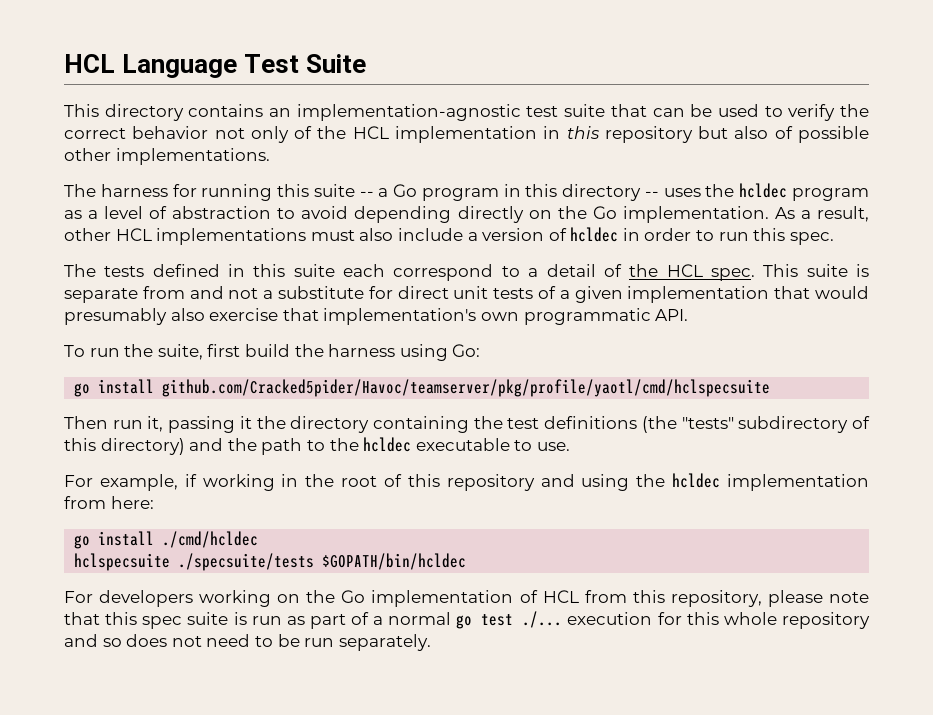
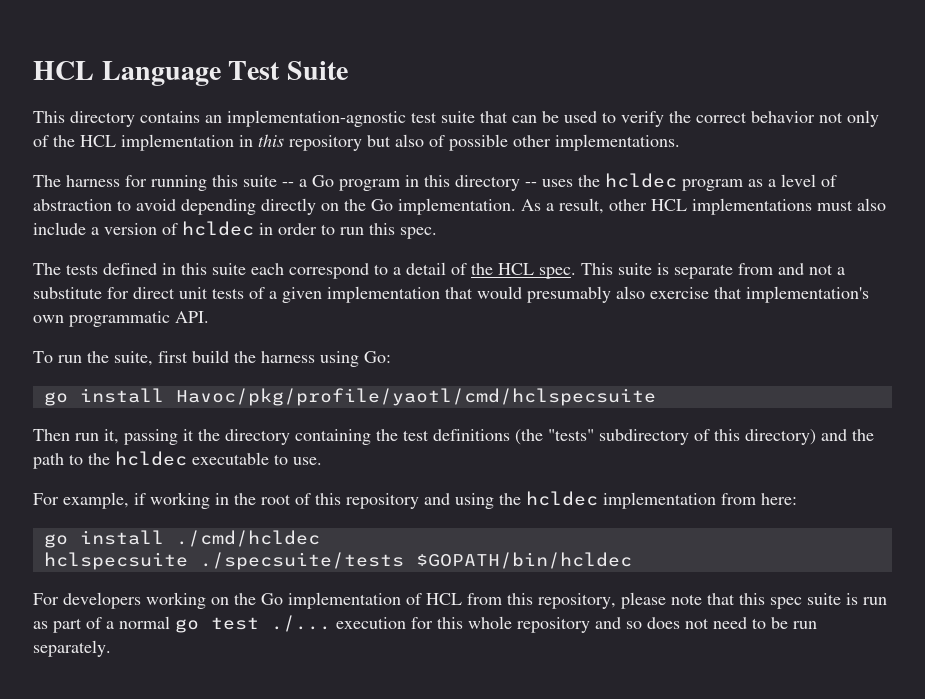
[162,379,771,397] github.com/Cracked5pider/Havoc/teamserver/pkg/profile/yaotl/cmd/hclspecsuite -> [175,388,656,406] Havoc/pkg/profile/yaotl/cmd/hclspecsuite

